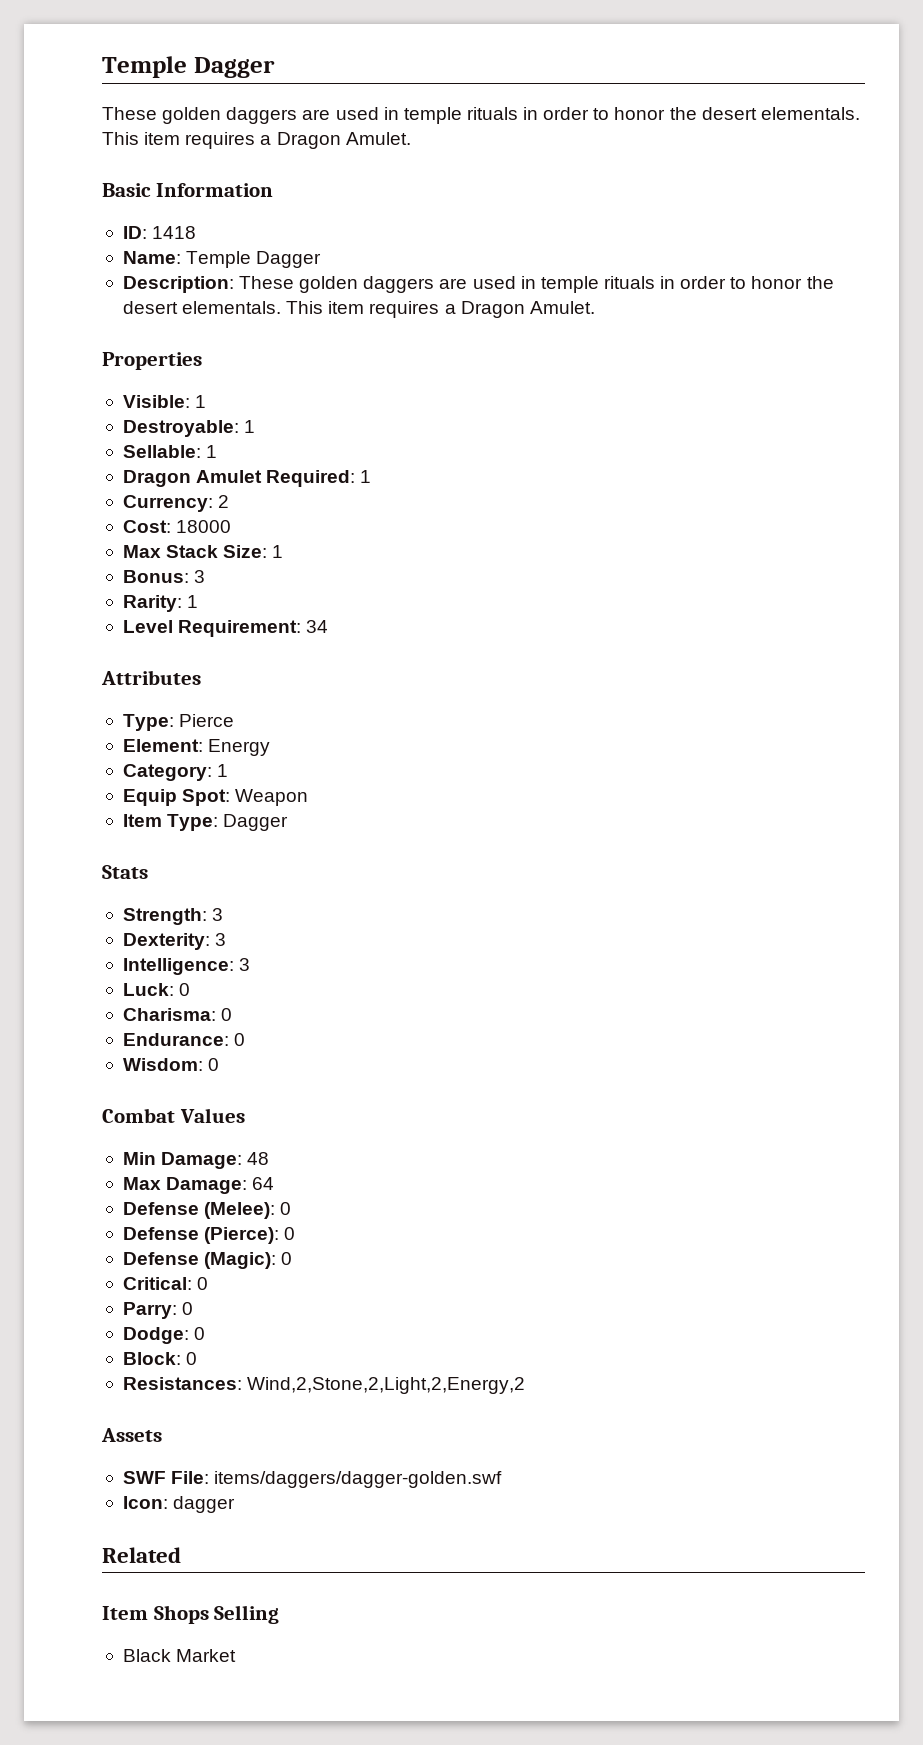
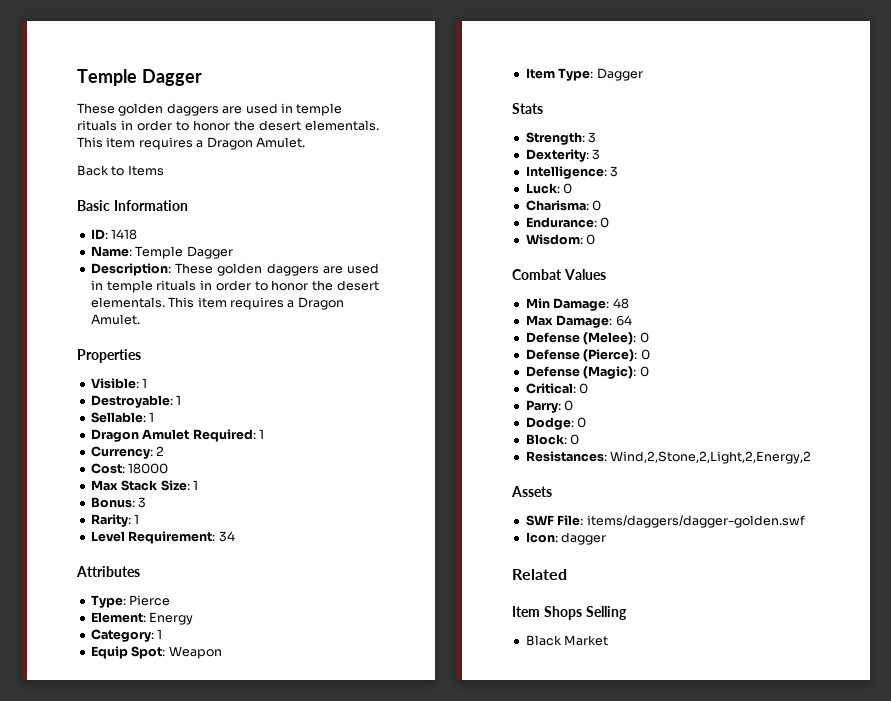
(411, 138) none -> [77,165,164,176] // Back to Items

